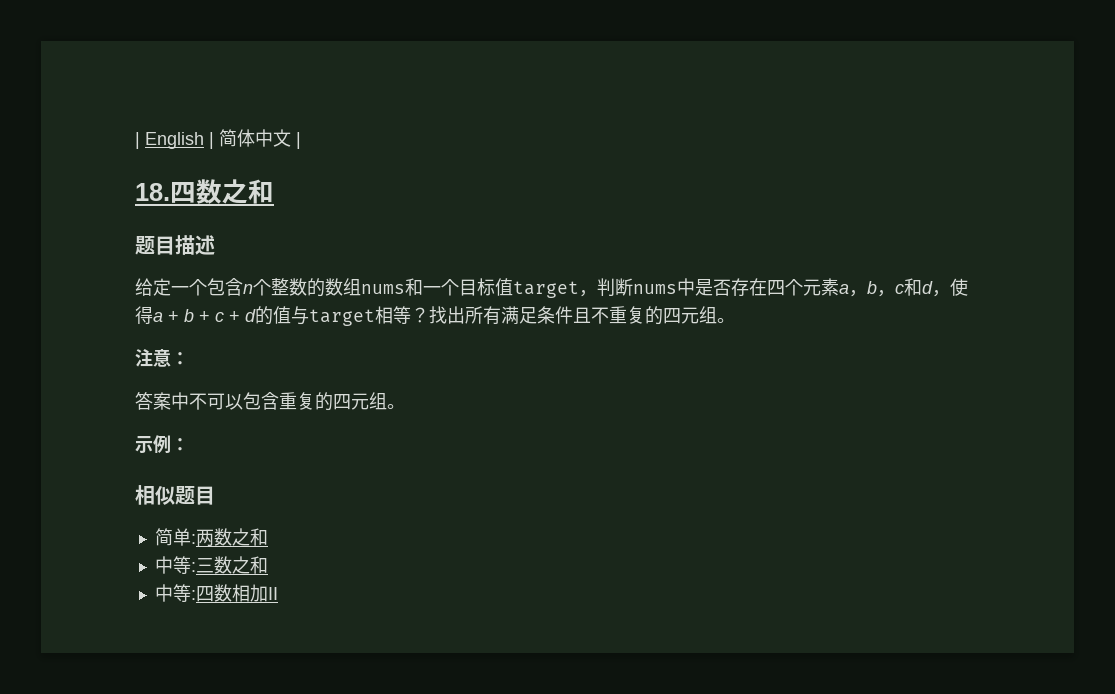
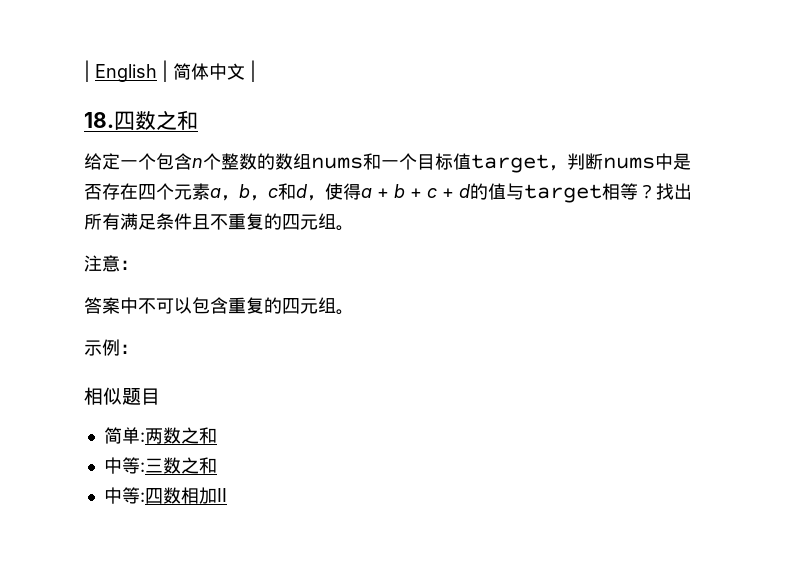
[135,235,215,255] // 题目描述 -> (198, 120) none

